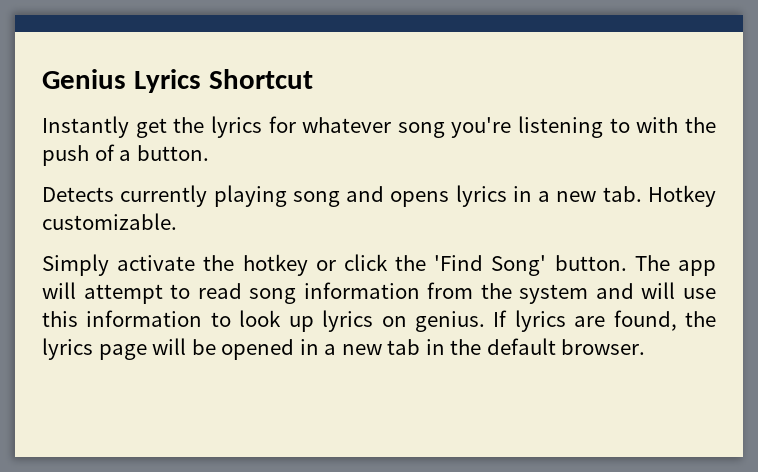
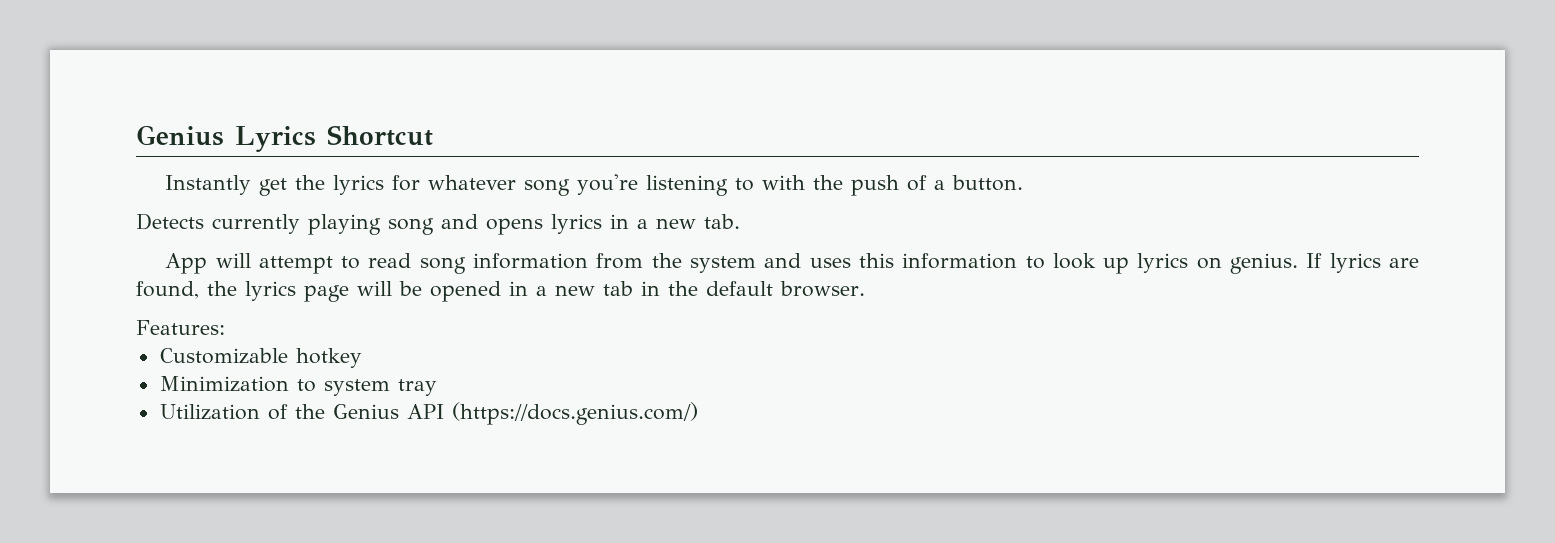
[647,185,716,207] [42,213,177,230] [42,254,716,276] Hotkey customizable. // Simply activate the hotkey or click the 'Find Song' button. The app -> [165,253,208,274] // App
[641,282,716,299] will use -> [809,258,851,268] uses
(646, 347) none -> [136,320,225,335] [159,348,362,368] [159,376,437,396] [159,402,698,425] // Features: // Customizable hotkey // Minimization to system tray // Utilization of the Genius API (https://docs.genius.com/)

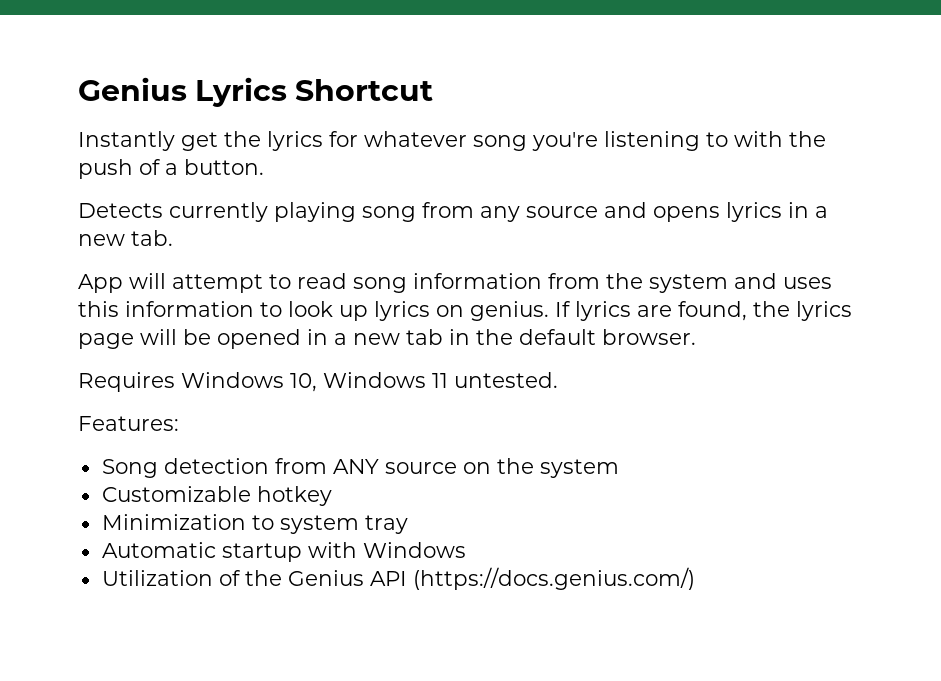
(434, 226) none -> [422,202,598,222] from any source
[136,320,225,335] Features: -> [78,372,558,392] [78,416,179,431] [101,458,619,478] Requires Windows 10, Windows 11 untested. // Features: // Song detection from ANY source on the system
(437, 387) none -> [101,542,466,562] // Automatic startup with Windows

